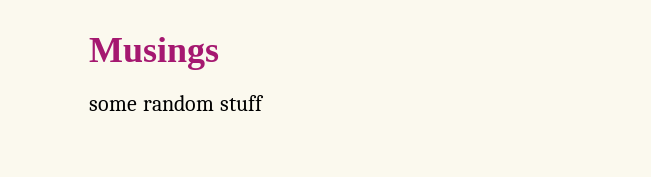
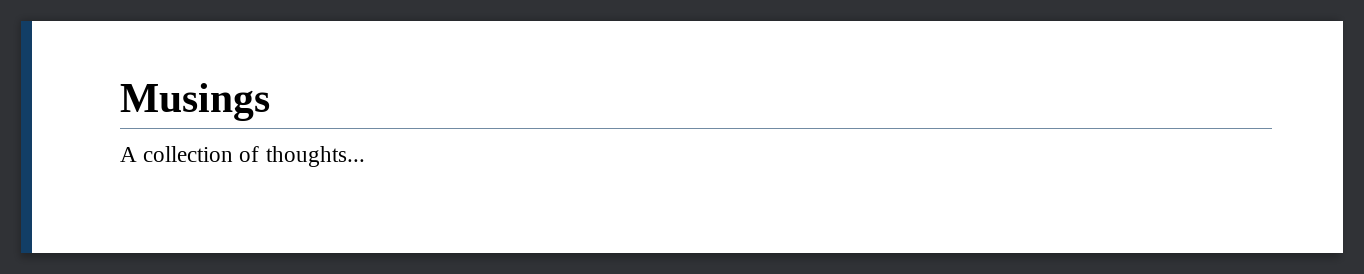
[89,95,264,111] some random stuff -> [120,146,365,167] A collection of thoughts...

